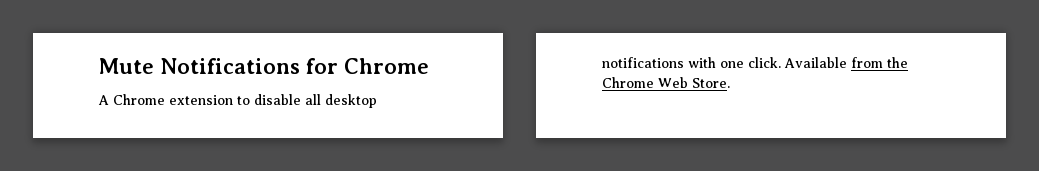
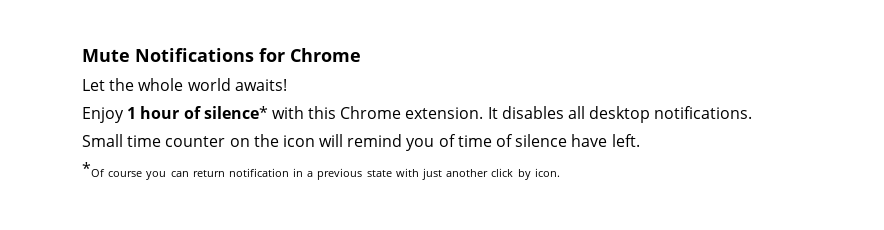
[98,94,377,108] [602,57,908,68] [602,77,730,88] A Chrome extension to disable all desktop notifications with one click. Available from the Chrome Web Store. -> [82,78,287,91] [82,106,753,123] [82,134,640,151] [82,162,560,180] Let the whole world awaits! // Enjoy 1 hour of silence* with this Chrome extension. It disables all desktop notifications. // Small time counter on the icon will remind you of time of silence have left. // *Of course you can return notification in a previous state with just another click by icon.

